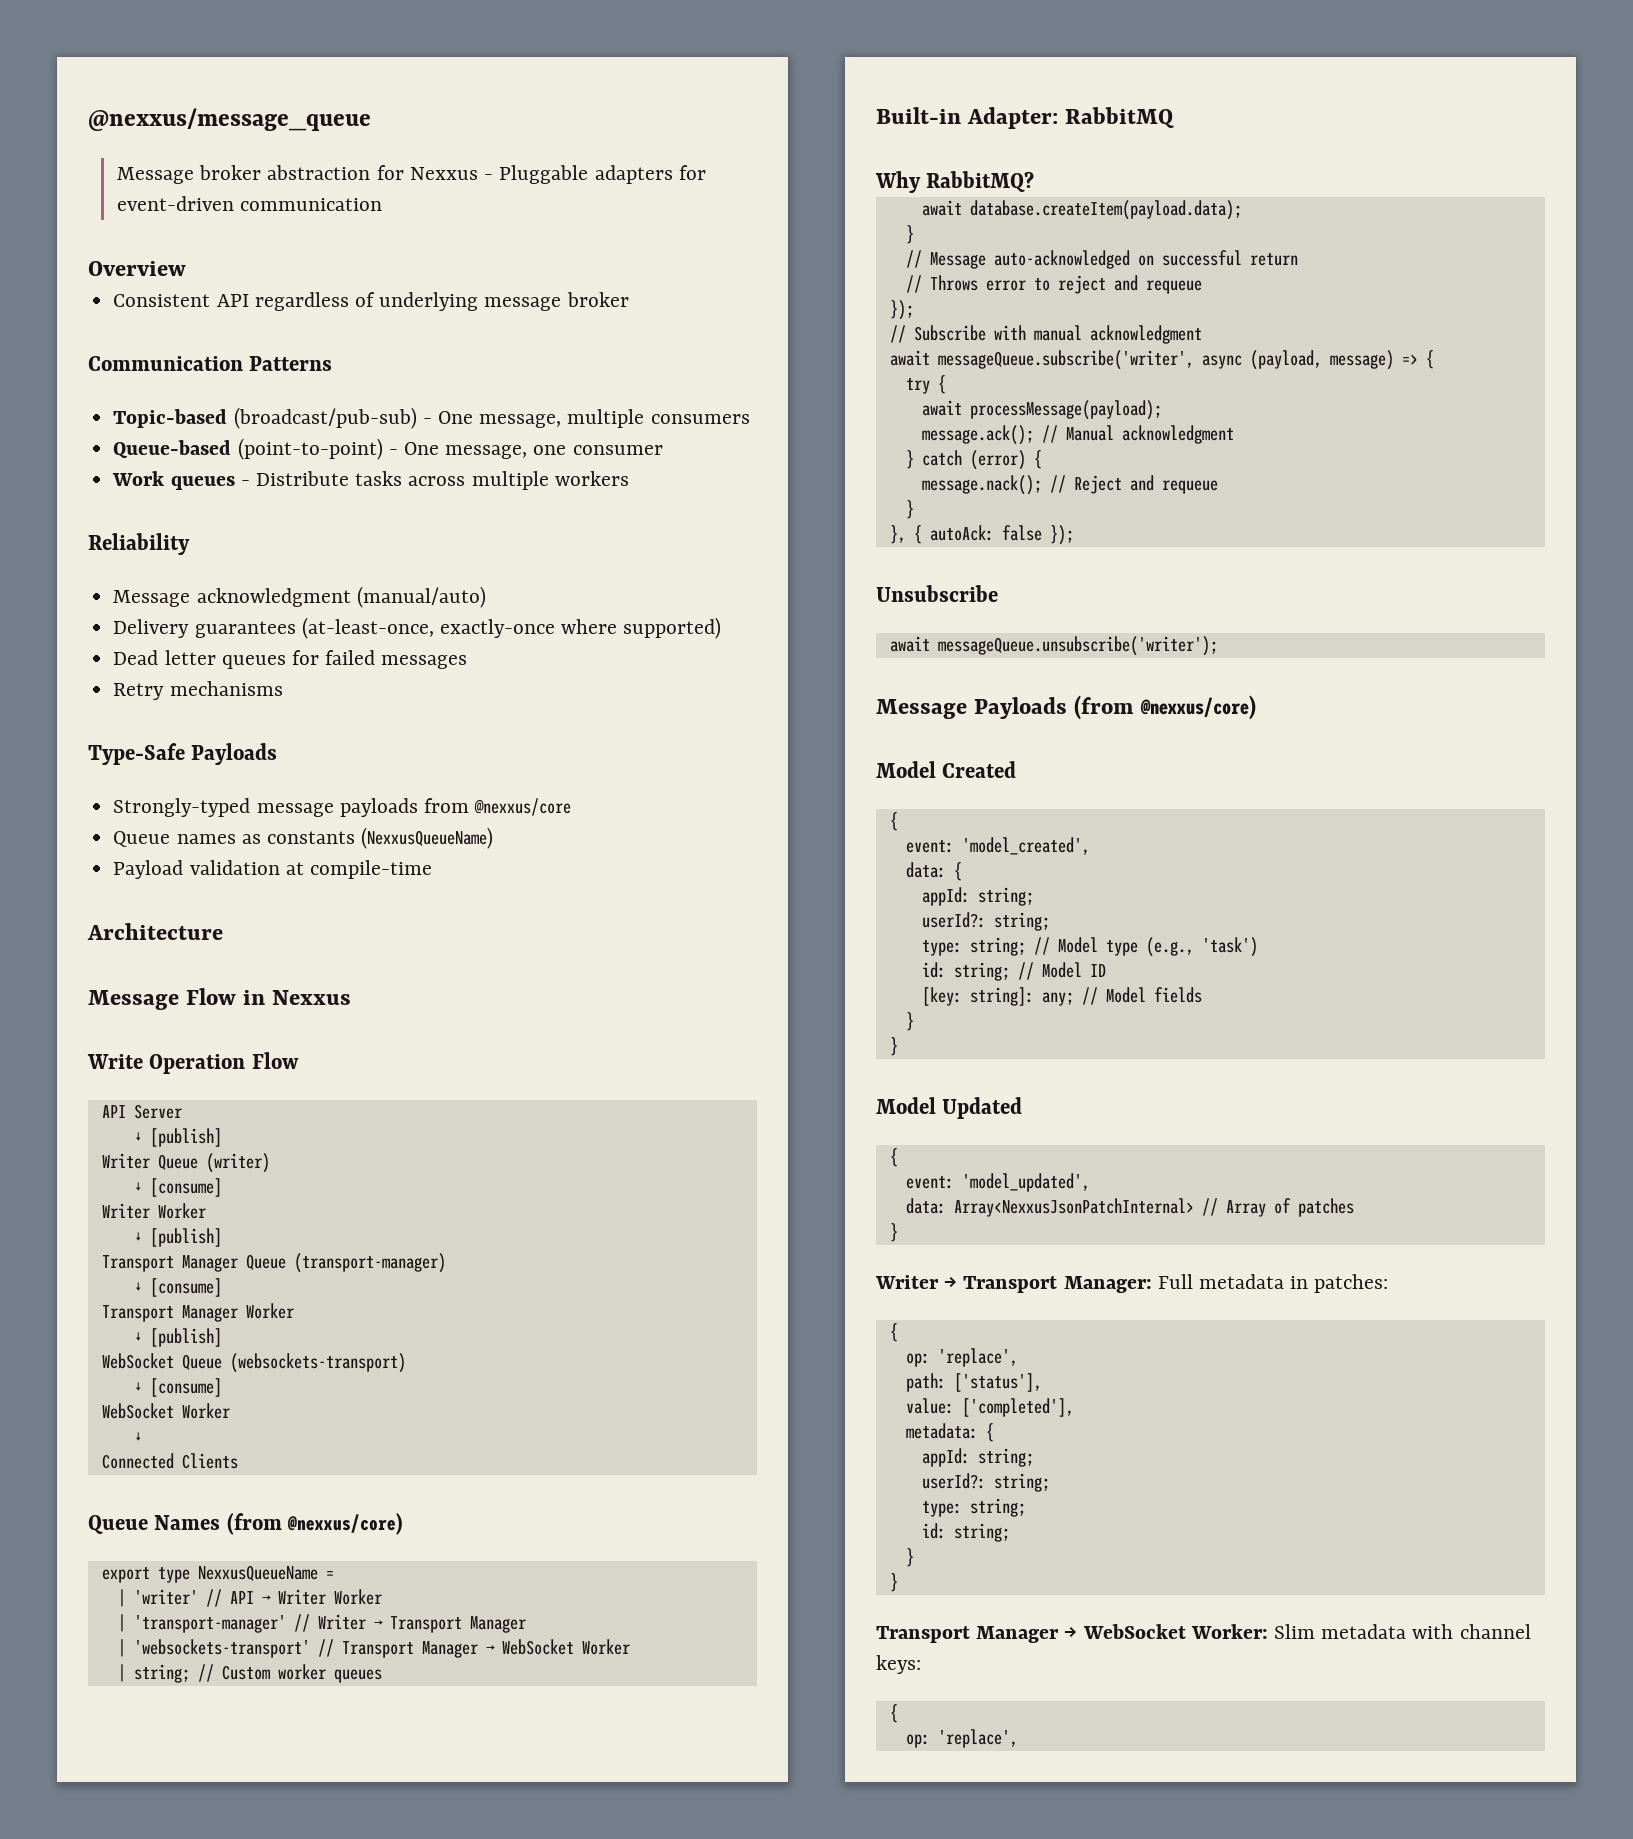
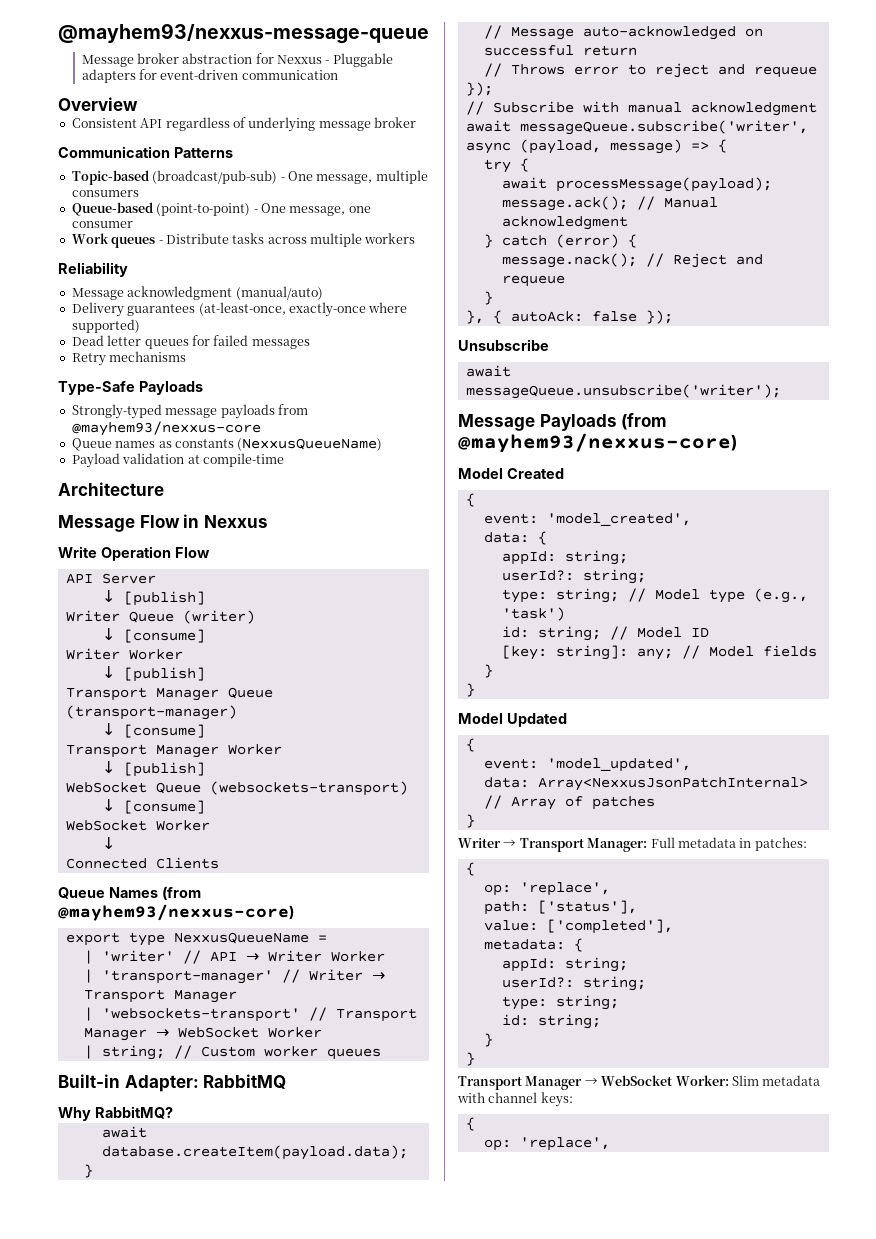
[88,108,371,131] @nexxus/message_queue -> [58,23,429,44] @mayhem93/nexxus-message-queue
[474,798,572,816] @nexxus/core -> [71,421,261,436] @mayhem93/nexxus-core
[287,1513,404,1535] @nexxus/core) -> [58,904,294,921] @mayhem93/nexxus-core)
[1139,695,1256,720] @nexxus/core) -> [458,433,737,453] @mayhem93/nexxus-core)

